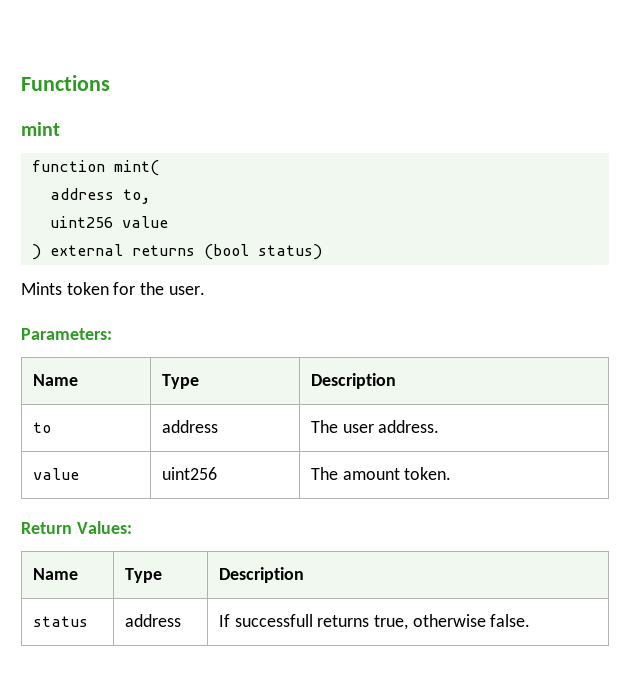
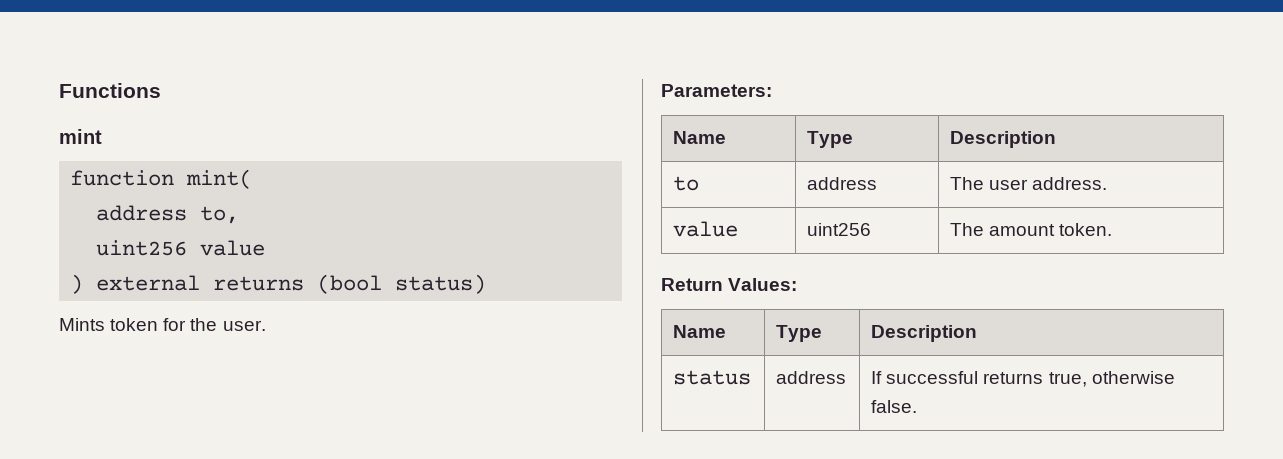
[234,614,313,627] successfull -> [886,371,979,384] successful

